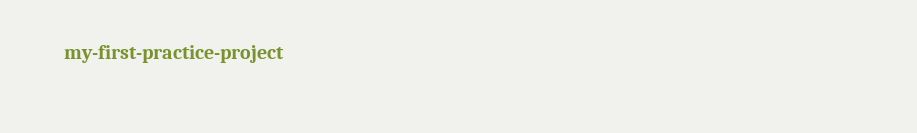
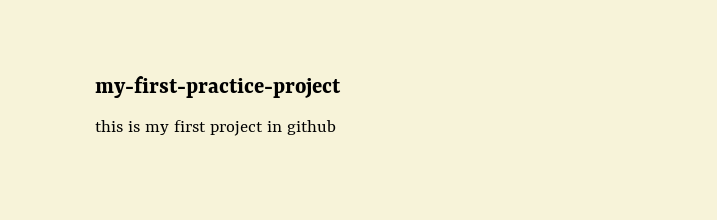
(284, 54) none -> [95,120,336,136] // this is my first project in github

